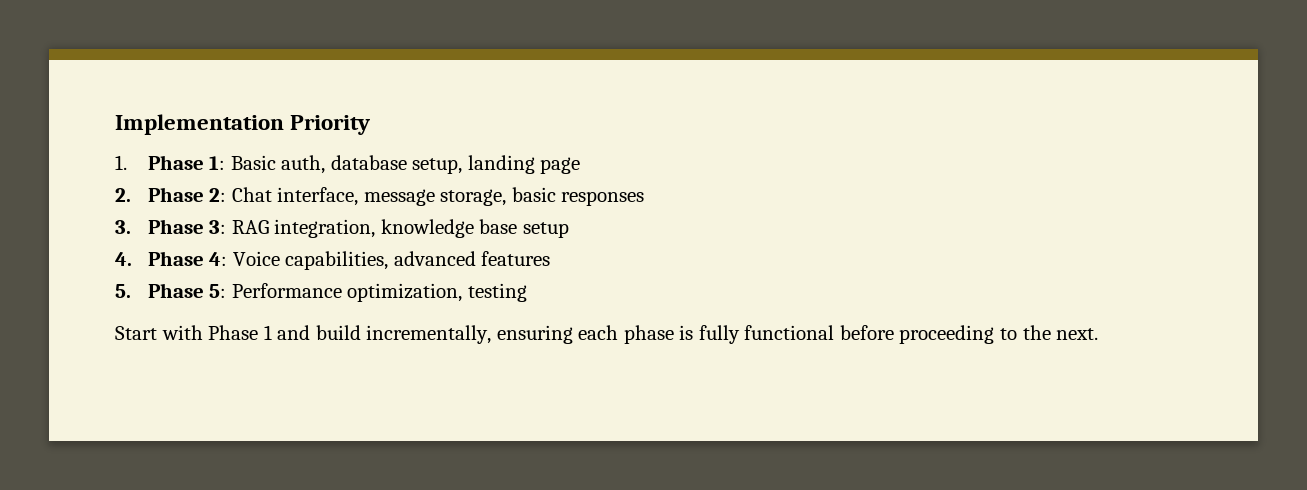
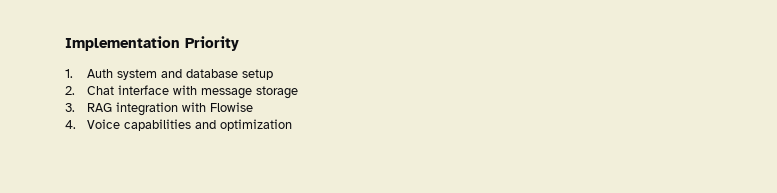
[147,155,581,174] [115,187,645,206] [115,219,569,238] [115,251,551,270] [115,283,527,302] [115,325,1099,344] Phase 1: Basic auth, database setup, landing page // 2. Phase 2: Chat interface, message storage, basic responses // 3. Phase 3: RAG integration, knowledge base setup // 4. Phase 4: Voice capabilities, advanced features // 5. Phase 5: Performance optimization, testing // Start with Phase 1 and build incrementally, ensuring each phase is fully functional before proceeding to the next. -> [87,69,274,80] [65,85,299,99] [65,102,254,116] [65,119,293,131] Auth system and database setup // 2. Chat interface with message storage // 3. RAG integration with Flowise // 4. Voice capabilities and optimization

